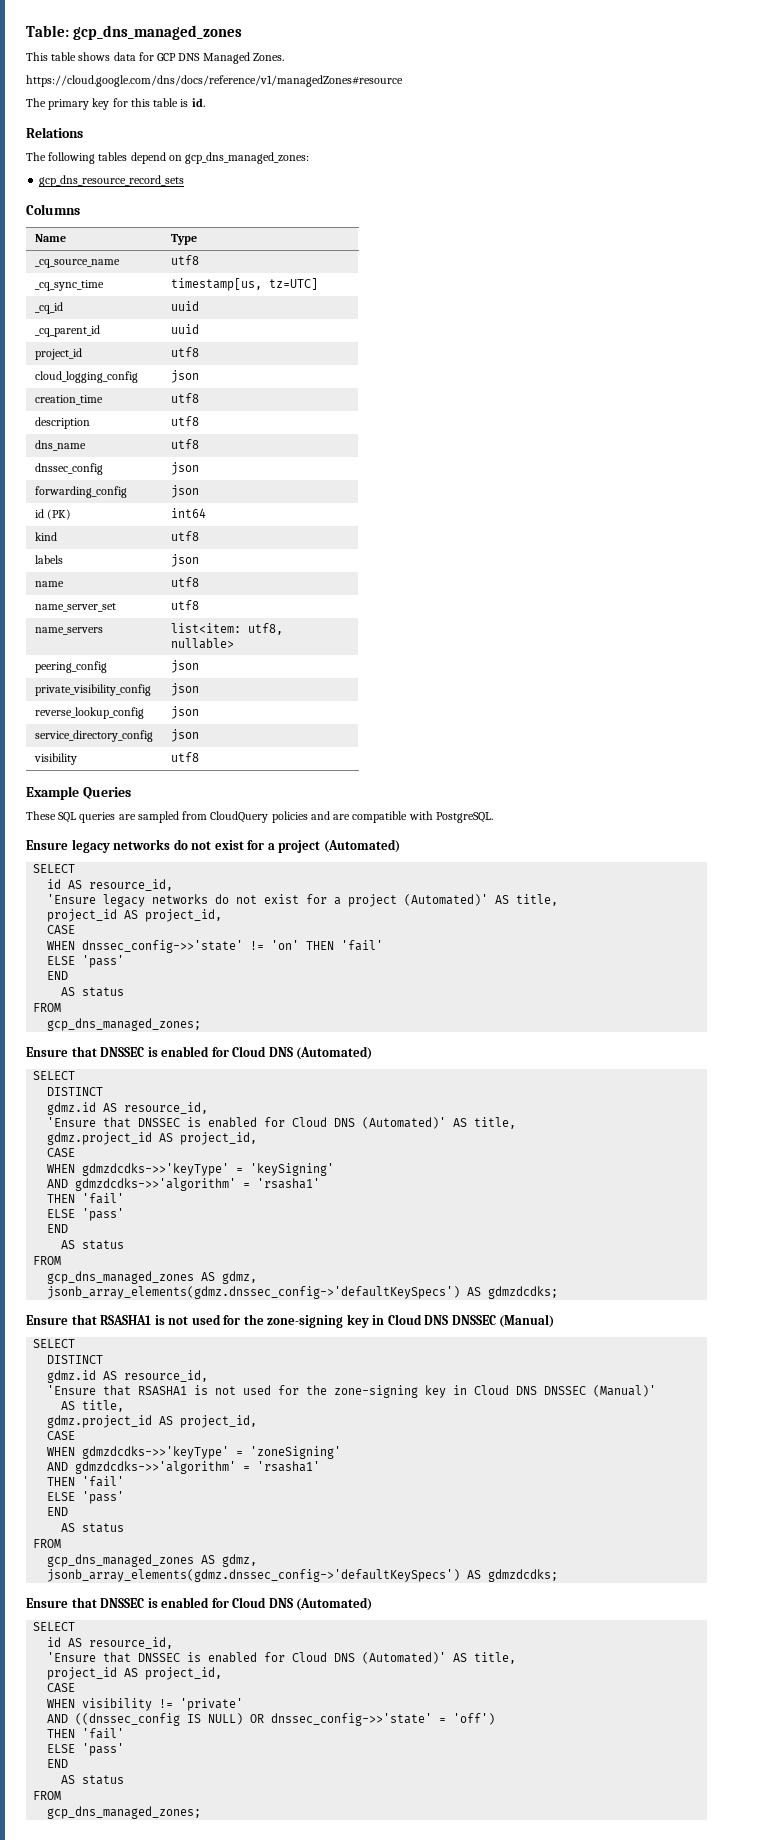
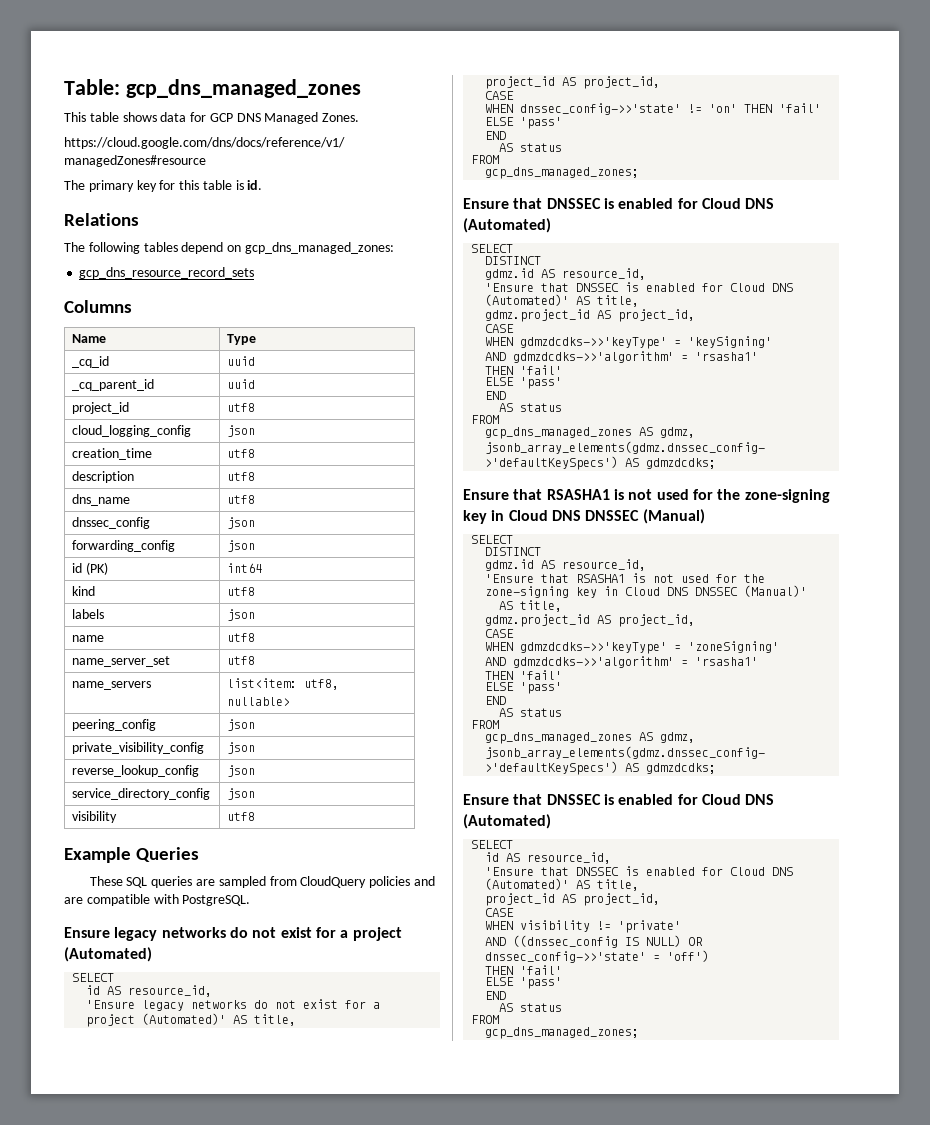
[34,259,120,268] [170,255,199,265] [34,280,104,291] [170,278,318,291] // _cq_source_name | utf8 // _cq_sync_time | timestamp[us, tz=UTC] -> (257, 339) none

